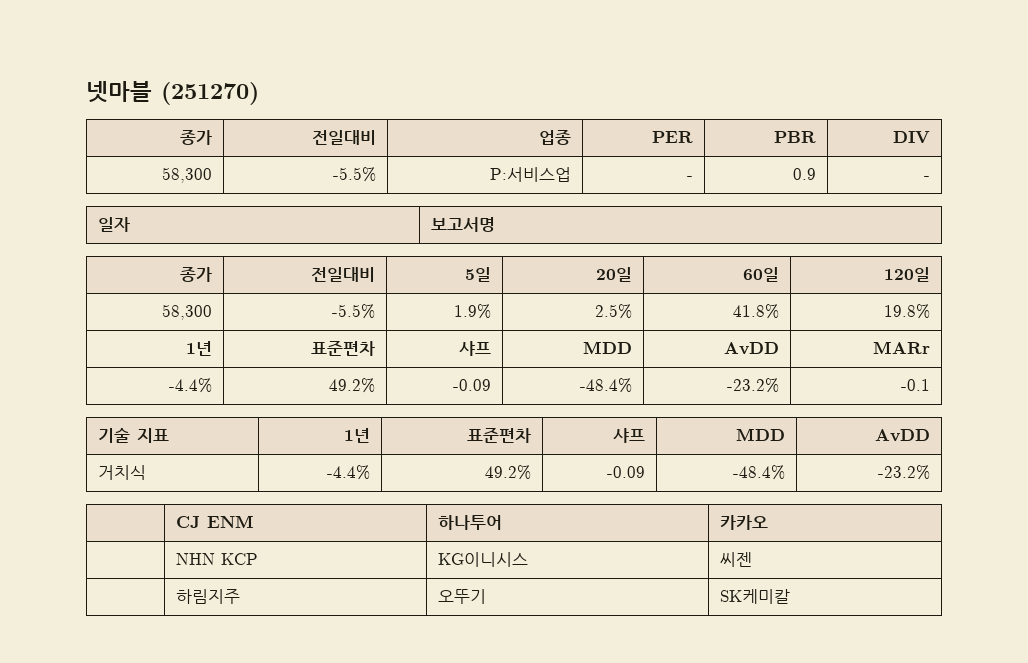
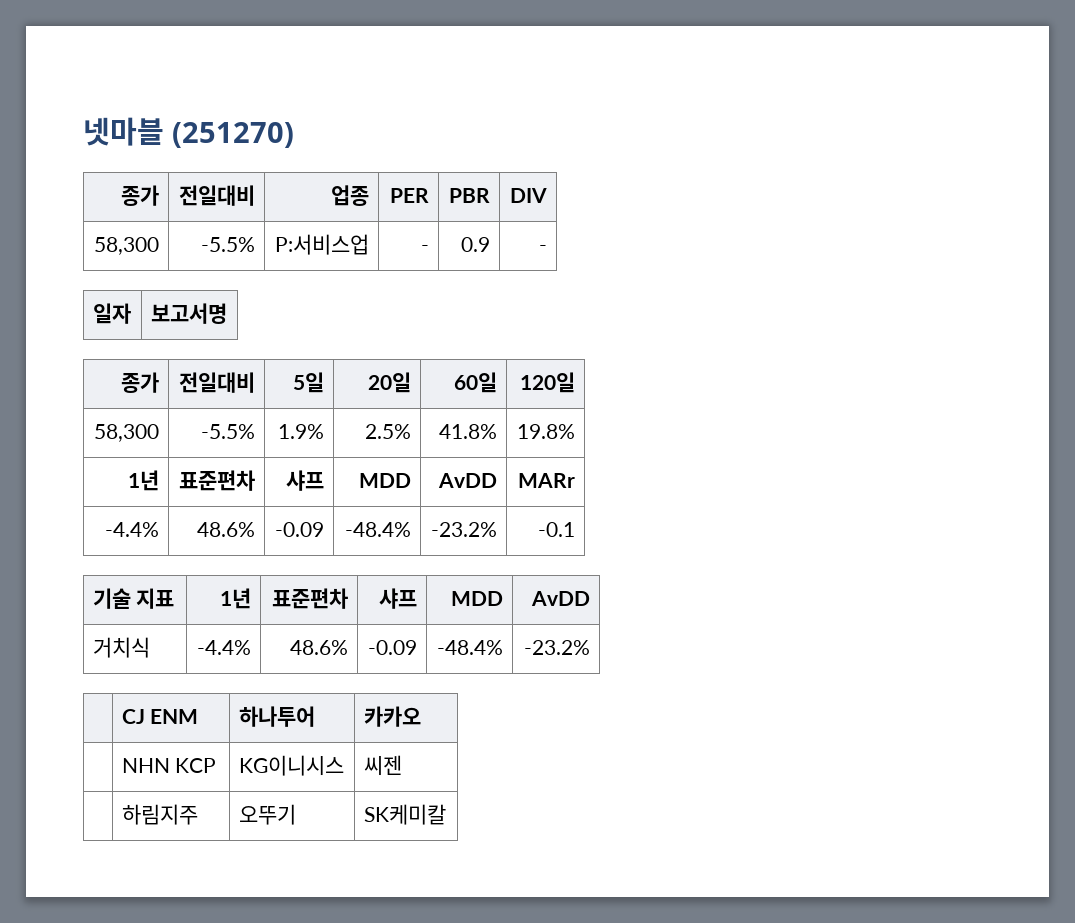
[329,378,376,393] 49.2% -> [197,522,256,537] 48.6%
[485,465,532,480] 49.2% -> [290,640,349,655] 48.6%

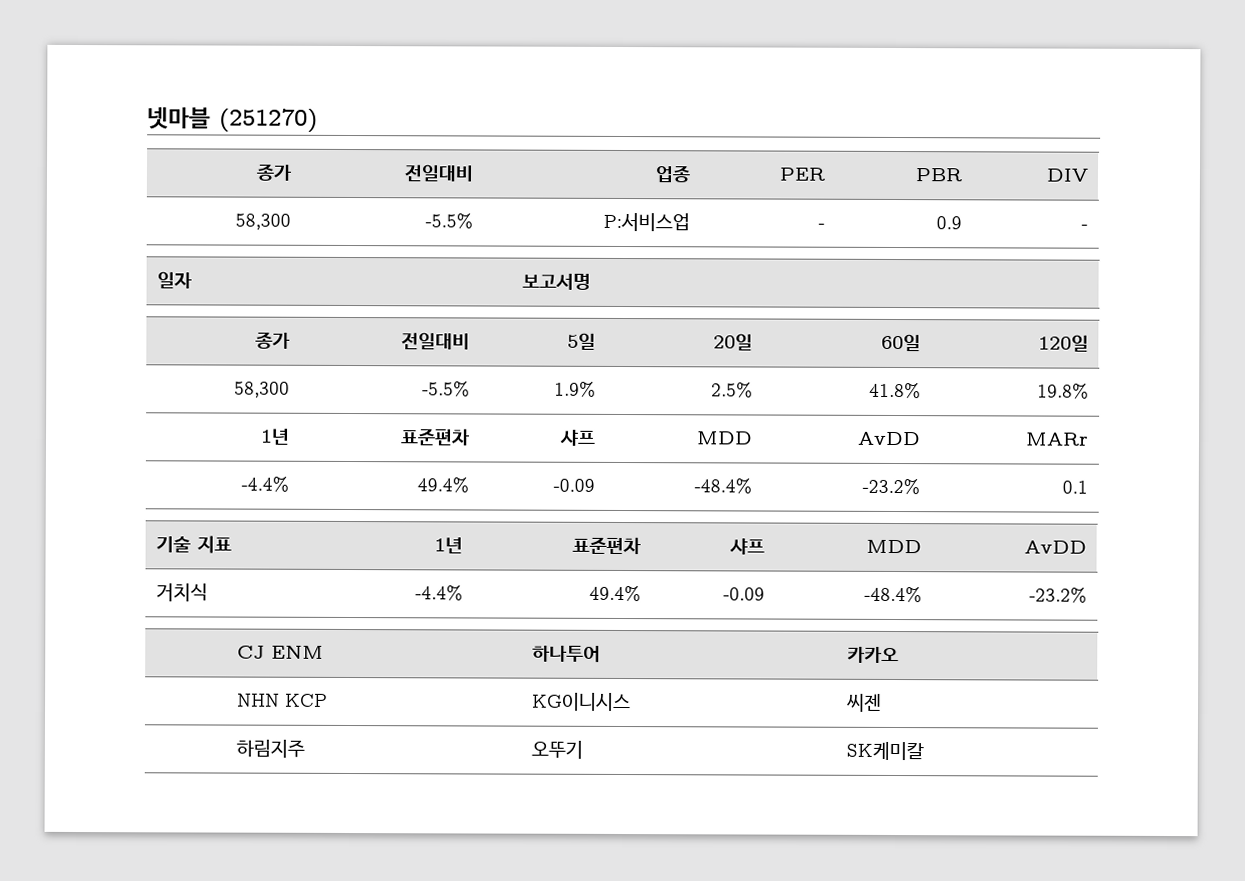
[197,522,256,537] 48.6% -> [417,477,470,493] 49.4%
[538,522,576,537] -0.1 -> [1062,480,1089,494] 0.1
[290,640,349,655] 48.6% -> [589,585,642,602] 49.4%

